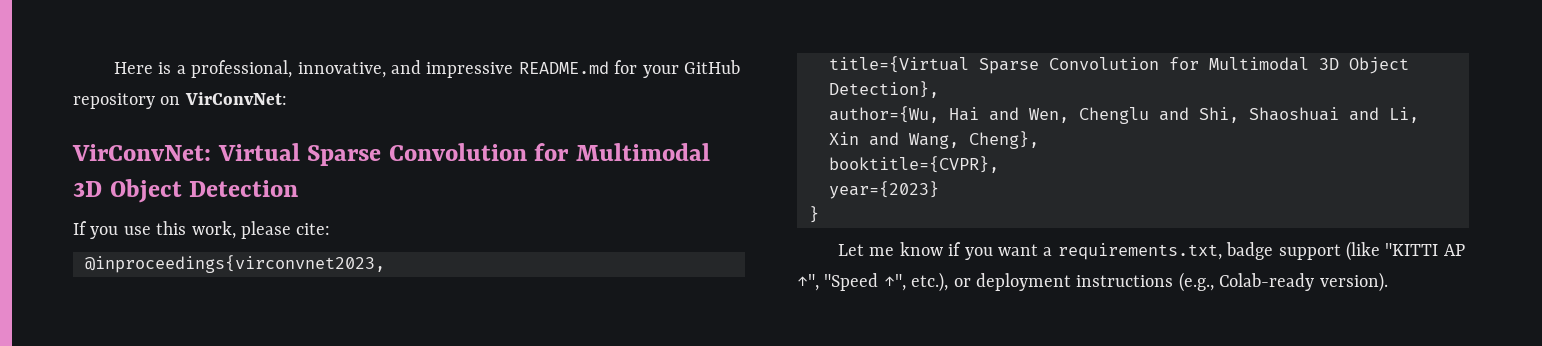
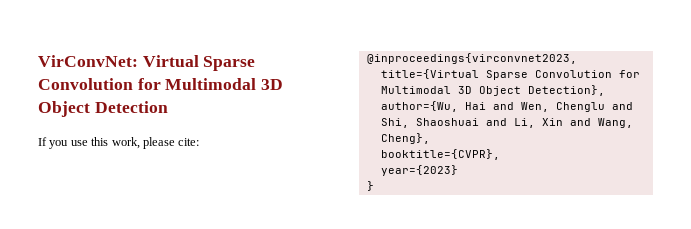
[113,60,740,78] [73,92,287,109] Here is a professional, innovative, and impressive README.md for your GitHub repository on VirConvNet: // -> (38, 61) none
[837,241,1465,261] [797,272,1388,292] // Let me know if you want a requirements.txt, badge support (like "KITTI AP ↑", "Speed ↑", etc.), or deployment instructions (e.g., Colab-ready version). -> (374, 186) none

